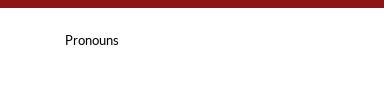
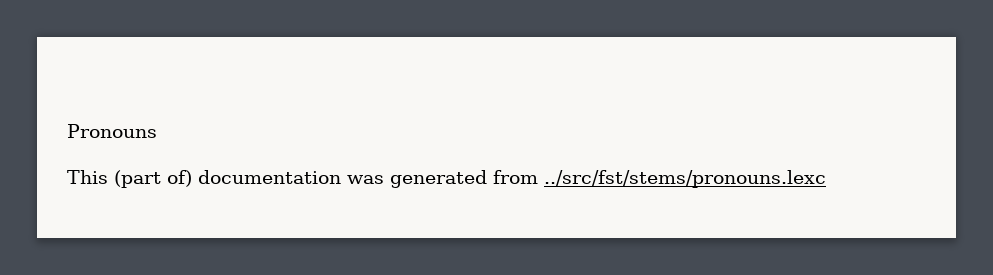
(119, 40) none -> [67,170,826,188] // This (part of) documentation was generated from ../src/fst/stems/pronouns.lexc

